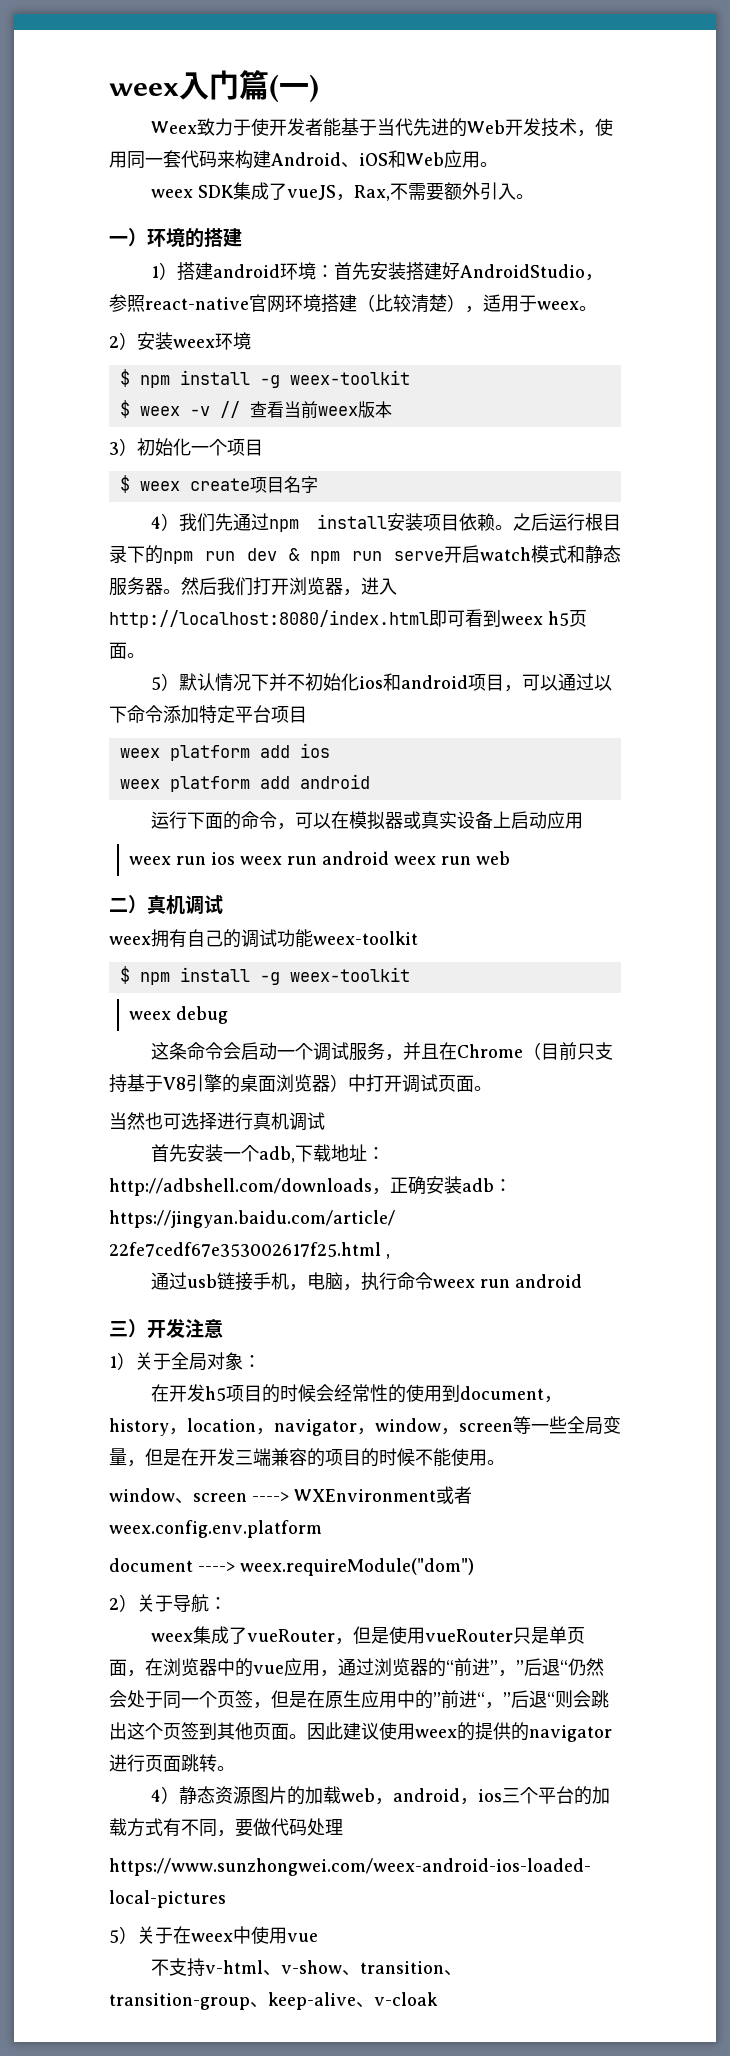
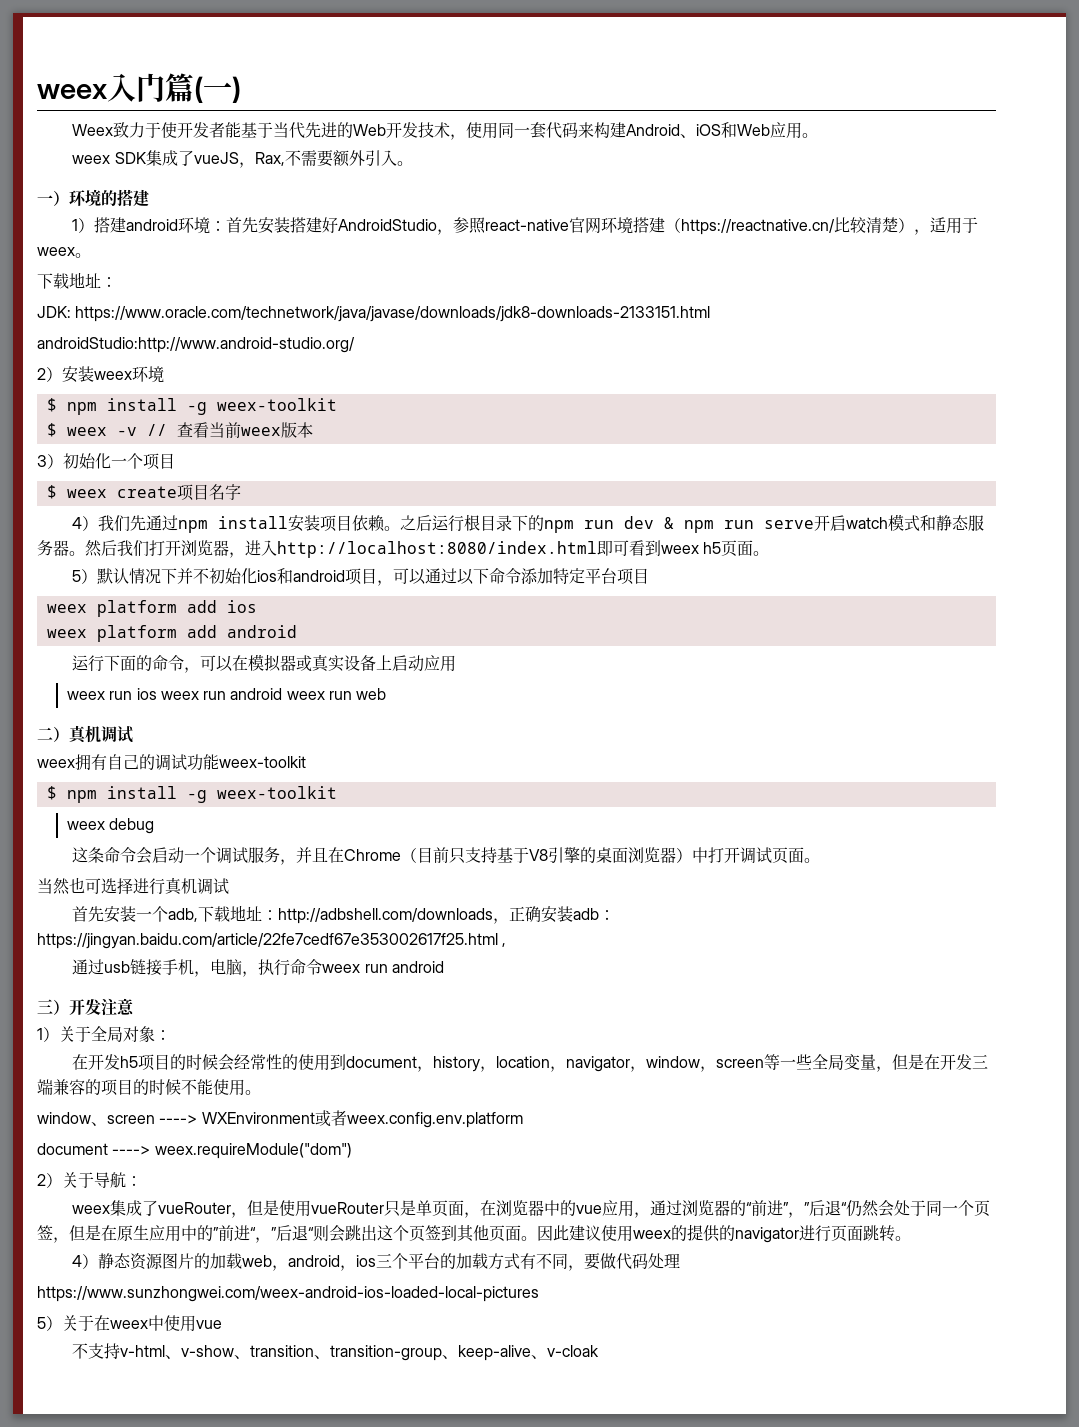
(375, 303) none -> [681,219,836,235] https://reactnative.cn/
(597, 308) none -> [37,272,117,289] [37,306,711,322] [37,337,355,353] // 下载地址： // JDK: https://www.oracle.com/technetwork/java/javase/downloads/jdk8-downloads-2133151.html // androidStudio:http://www.android-studio.org/

